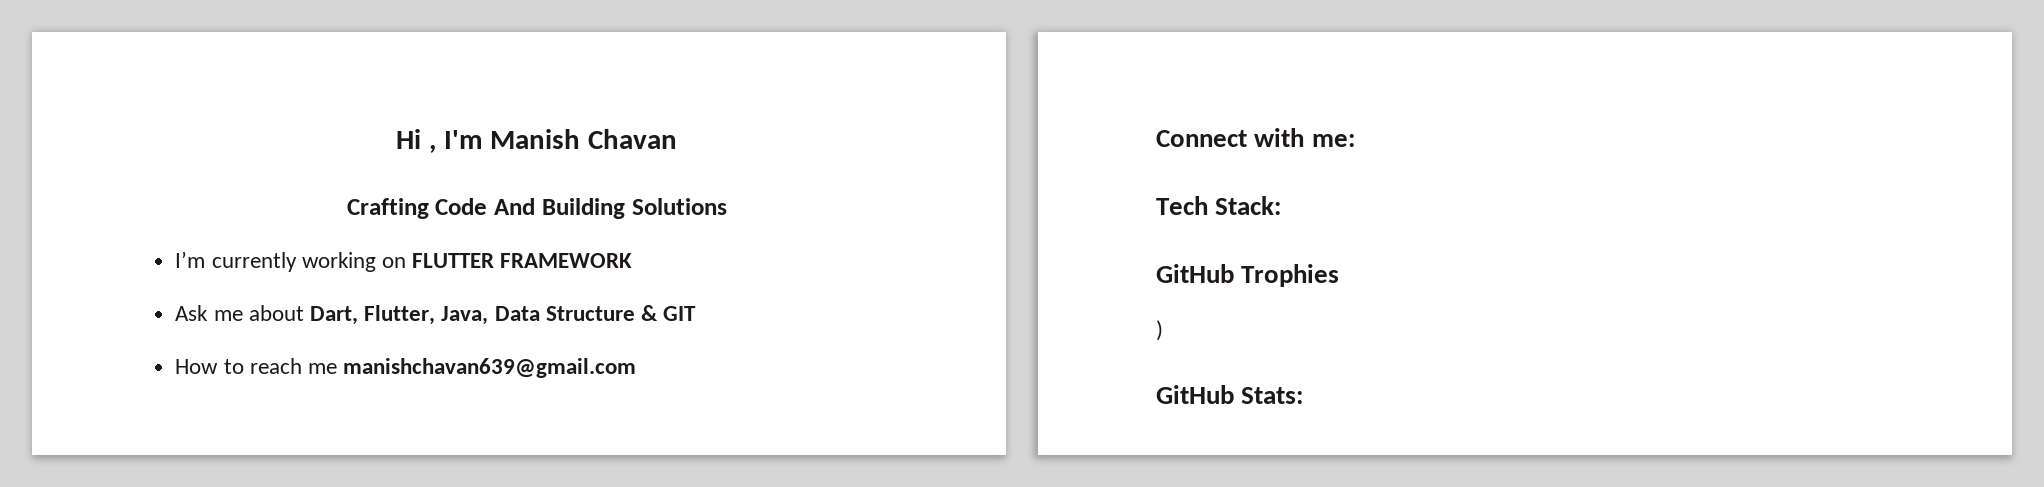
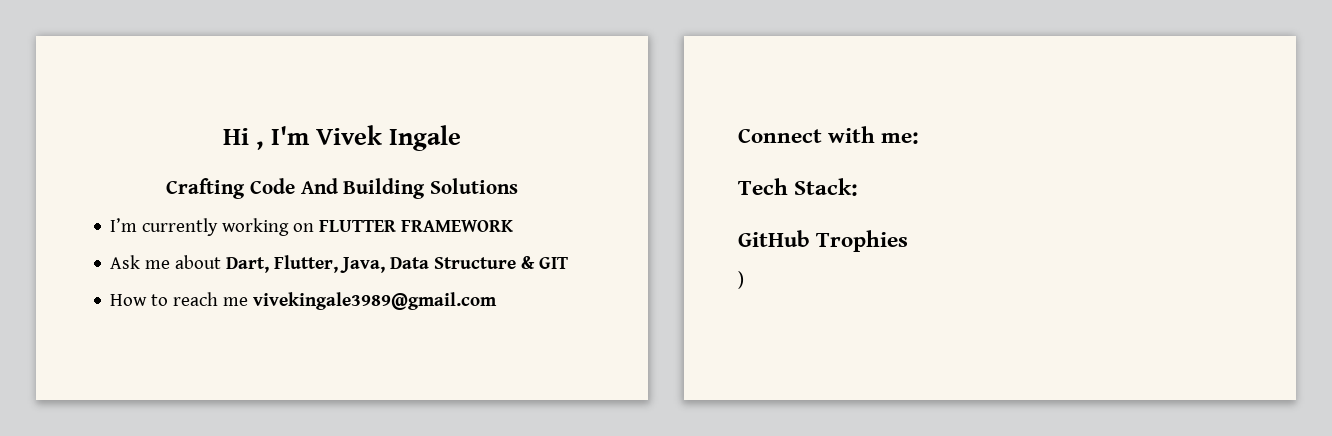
[490,129,678,149] Manish Chavan -> [315,125,461,151] Vivek Ingale
[343,358,637,378] manishchavan639@gmail.com -> [253,292,498,310] vivekingale3989@gmail.com
[1156,385,1304,404] // GitHub Stats: -> (744, 280) none

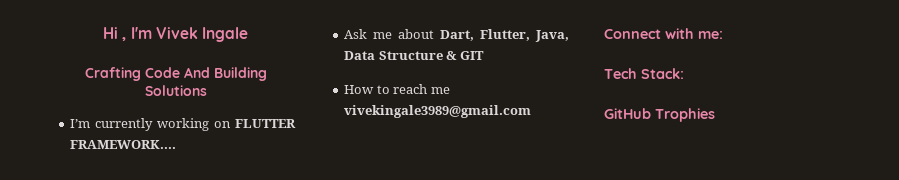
[401,220,514,232] FRAMEWORK -> [70,140,177,149] FRAMEWORK....
[738,271,744,289] // ) -> (715, 115) none

